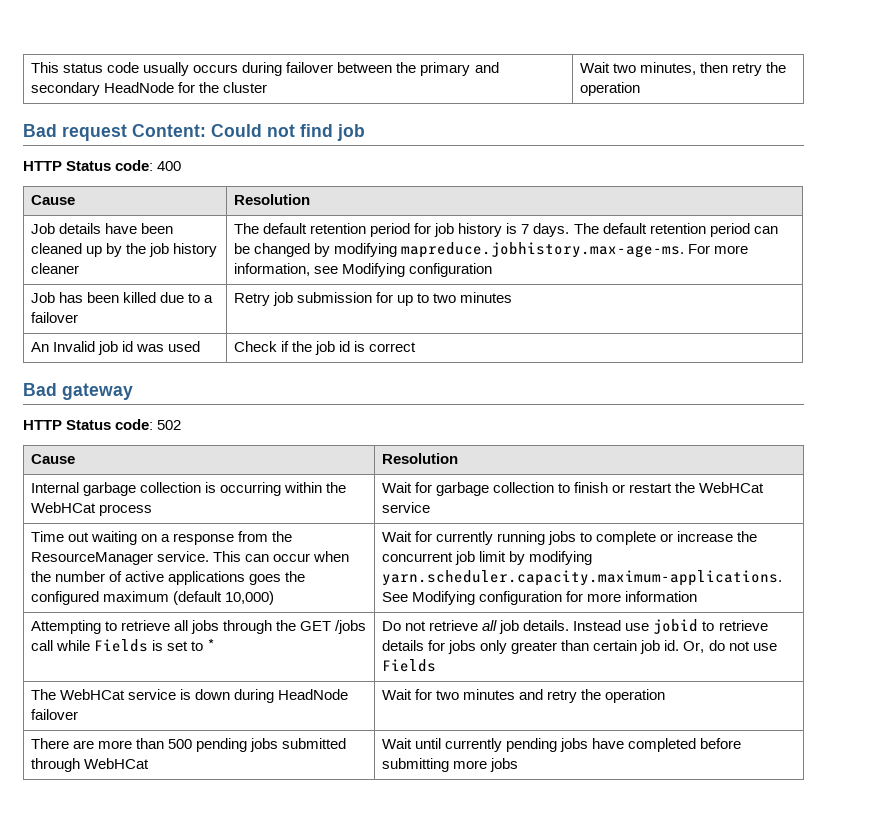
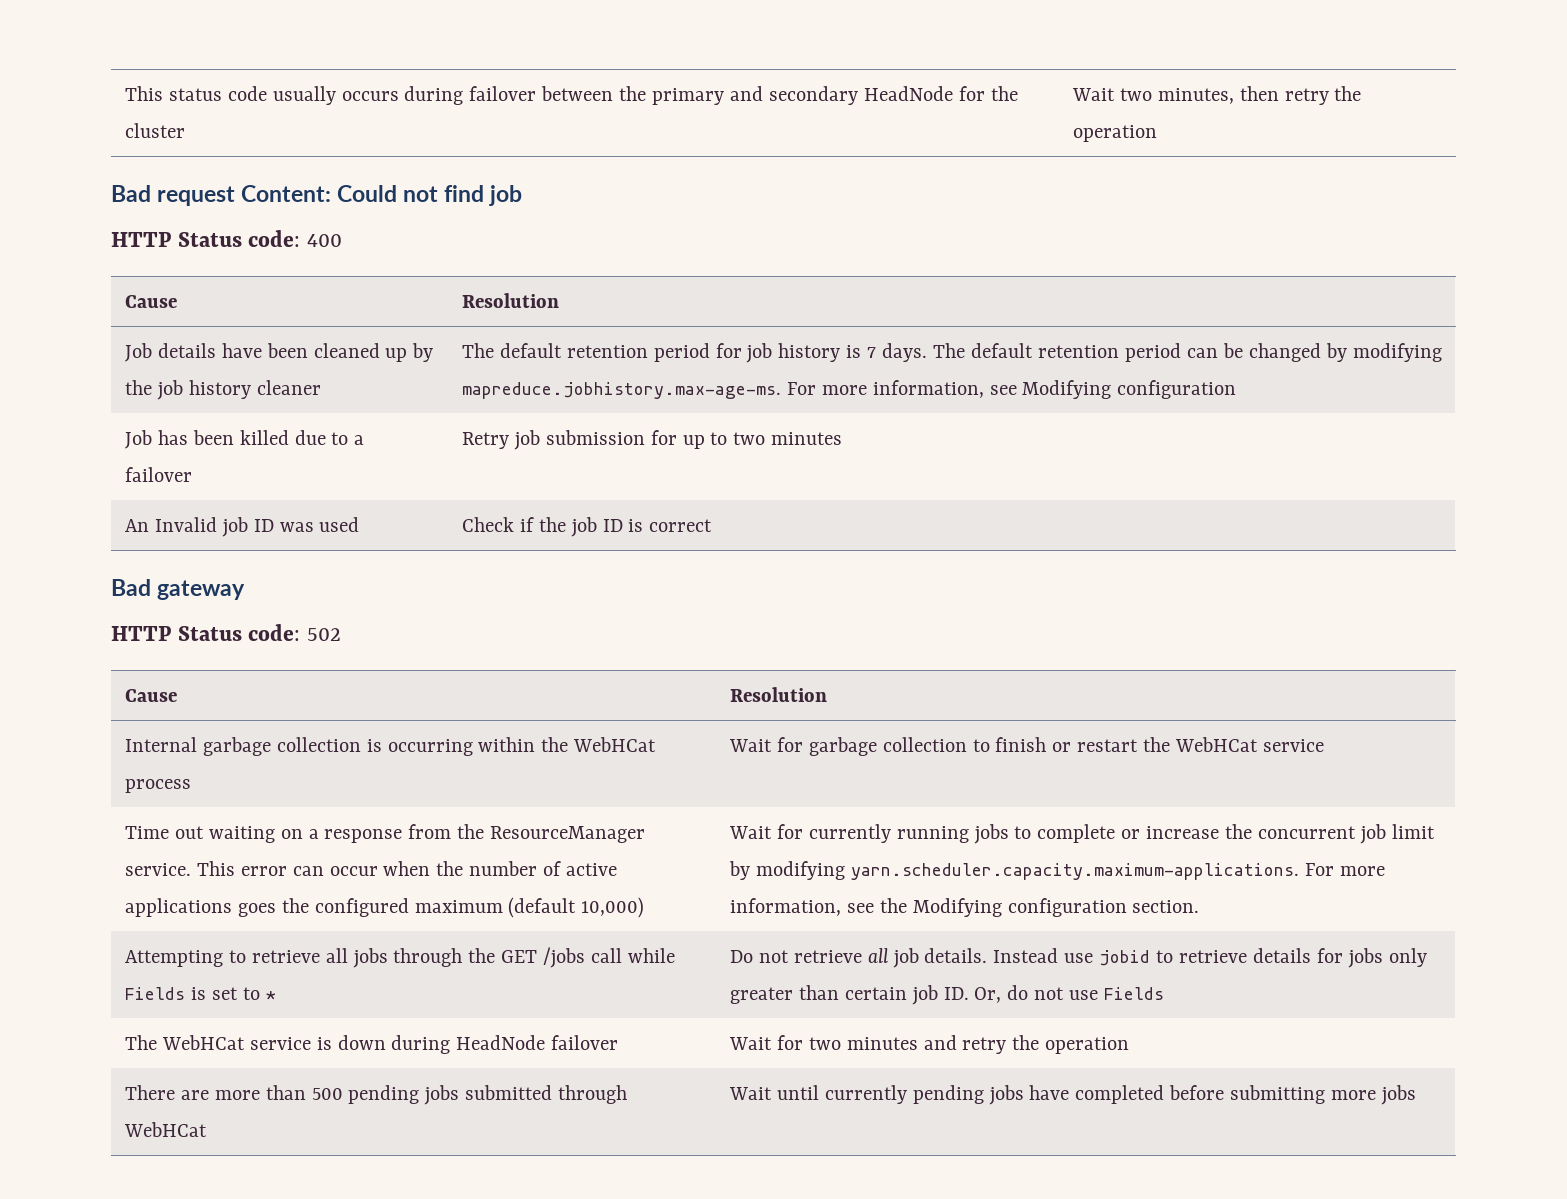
[122,341,134,352] id -> [253,519,274,532] ID
[339,341,351,352] id -> [602,519,623,532] ID
(242, 556) none -> [240,866,287,876] error
[382,591,698,605] See Modifying configuration for more information -> [1304,863,1385,876] [729,898,1200,917] For more information, see the Modifying configuration section.
[664,640,680,651] id. -> [943,987,969,1000] ID.

